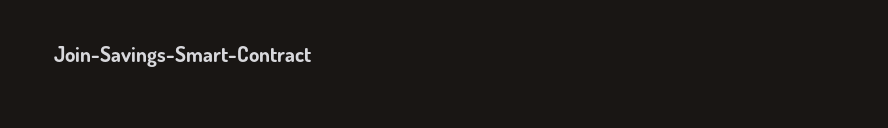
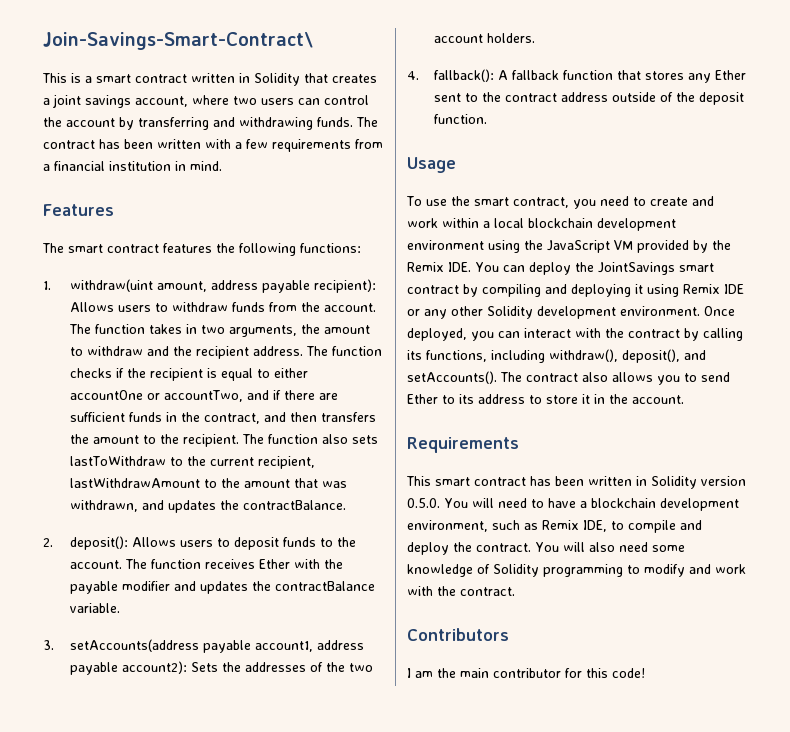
[54,46,311,67] Join-Savings-Smart-Contract -> [43,32,313,50] [42,73,377,86] [43,94,369,108] [43,117,378,130] [43,139,383,152] [43,161,222,171] [43,204,114,216] [42,243,361,256] [43,279,376,293] [69,302,376,312] [68,324,370,337] [69,346,382,359] [69,368,308,381] [69,390,338,402] [69,412,376,424] [69,434,378,447] [69,456,315,469] [69,478,347,488] [69,500,346,513] [43,536,356,550] [69,559,343,569] [69,581,375,594] [69,603,120,613] [43,639,364,653] [69,661,373,675] [433,33,535,43] [407,69,746,83] [433,92,744,105] [433,114,487,124] [407,157,456,173] [406,196,714,209] [407,218,676,231] [407,240,731,253] [407,262,714,275] [407,284,744,297] [407,306,735,319] [407,328,743,341] [407,349,706,363] [407,371,730,385] [407,394,684,404] [407,437,519,453] [406,476,746,489] [407,498,739,511] [407,520,702,533] [407,542,685,555] [407,564,746,577] [407,586,515,596] [407,628,509,641] [407,668,645,678] Join-Savings-Smart-Contract\ // This is a smart contract written in Solidity that creates a joint savings account, where two users can control the account by transferring and withdrawing funds. The contract has been written with a few requirements from a financial institution in mind. // Features // The smart contract features the following functions: // 1. withdraw(uint amount, address payable recipient): Allows users to withdraw funds from the account. The function takes in two arguments, the amount to withdraw and the recipient address. The function checks if the recipient is equal to either accountOne or accountTwo, and if there are sufficient funds in the contract, and then transfers the amount to the recipient. The function also sets lastToWithdraw to the current recipient, lastWithdrawAmount to the amount that was withdrawn, and updates the contractBalance. // 2. deposit(): Allows users to deposit funds to the account. The function receives Ether with the payable modifier and updates the contractBalance variable. // 3. setAccounts(address payable account1, address payable account2): Sets the addresses of the two account holders. // 4. fallback(): A fallback function that stores any Ether sent to the contract address outside of the deposit function. // Usage // To use the smart contract, you need to create and work within a local blockchain development environment using the JavaScript VM provided by the Remix IDE. You can deploy the JointSavings smart contract by compiling and deploying it using Remix IDE or any other Solidity development environment. Once deployed, you can interact with the contract by calling its functions, including withdraw(), deposit(), and setAccounts(). The contract also allows you to send Ether to its address to store it in the account. // Requirements // This smart contract has been written in Solidity version 0.5.0. You will need to have a blockchain development environment, such as Remix IDE, to compile and deploy the contract. You will also need some knowledge of Solidity programming to modify and work with the contract. // Contributors // I am the main contributor for this code!

